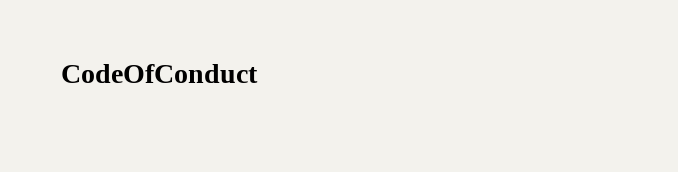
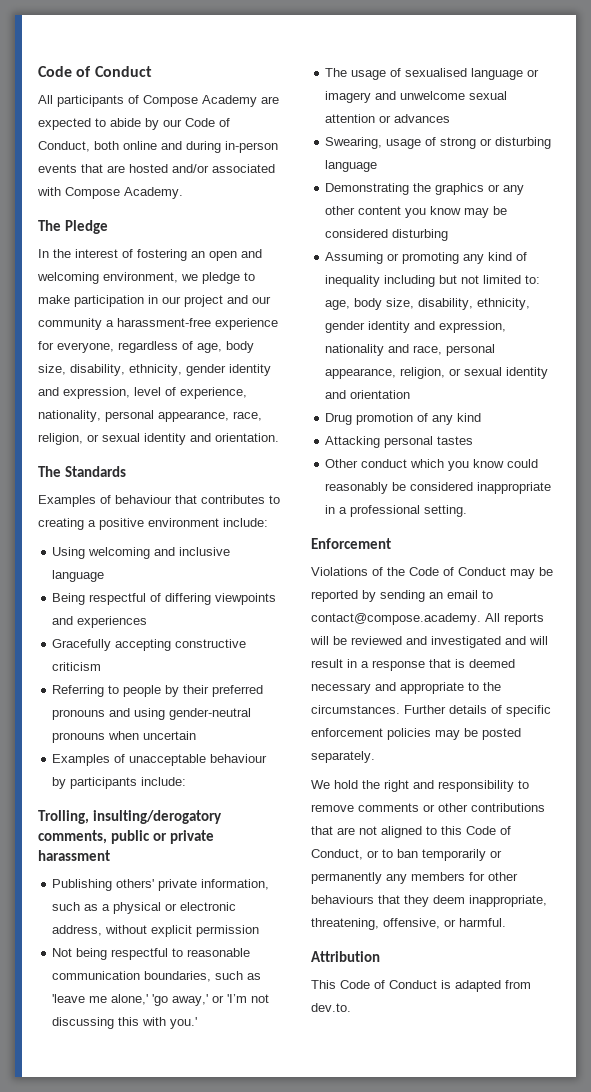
[61,64,258,83] CodeOfConduct -> [38,66,152,77] [38,95,279,107] [38,118,230,130] [38,141,278,153] [38,164,275,173] [37,187,183,199] [38,220,109,234] [38,249,262,261] [37,272,255,284] [38,295,271,307] [38,318,278,330] [38,341,254,353] [38,364,271,376] [38,387,247,399] [38,410,262,422] [38,433,279,445] [38,466,127,477] [38,495,280,507] [38,518,268,530] [52,547,231,559] [52,570,105,582] [52,593,277,605] [52,616,148,628] [52,639,247,651] [52,662,102,671] [52,685,264,697] [52,708,252,720] [52,731,197,743] [52,754,268,766] [52,777,187,789] [38,810,223,824] [38,830,215,844] [38,850,110,861] [52,879,270,891] [52,902,237,914] [52,925,260,937] [52,948,251,960] [52,971,262,982] [52,994,270,1006] [52,1017,198,1029] [325,68,540,80] [325,91,508,103] [325,114,451,123] [325,137,552,149] [325,160,378,172] [325,183,525,195] [325,206,508,218] [325,229,449,241] [325,252,528,264] [325,275,541,287] [325,298,531,310] [325,321,507,333] [325,344,496,356] [325,367,549,379] [325,390,411,399] [325,413,482,425] [325,436,474,448] [325,459,539,471] [325,482,552,494] [325,505,468,517] [311,538,391,549] [311,567,553,579] [311,590,493,602] [311,613,544,625] [310,636,548,648] [311,659,515,671] [311,682,501,694] [311,705,551,717] [311,728,521,740] [311,751,375,763] [311,780,529,792] [311,803,545,812] [311,826,511,838] [311,849,502,861] [311,872,518,884] [311,895,547,907] [311,918,506,930] [311,951,380,962] [311,980,531,992] [311,1003,351,1012] Code of Conduct // All participants of Compose Academy are expected to abide by our Code of Conduct, both online and during in-person events that are hosted and/or associated with Compose Academy. // The Pledge // In the interest of fostering an open and welcoming environment, we pledge to make participation in our project and our community a harassment-free experience for everyone, regardless of age, body size, disability, ethnicity, gender identity and expression, level of experience, nationality, personal appearance, race, religion, or sexual identity and orientation. // The Standards // Examples of behaviour that contributes to creating a positive environment include: // Using welcoming and inclusive language // Being respectful of differing viewpoints and experiences // Gracefully accepting constructive criticism // Referring to people by their preferred pronouns and using gender-neutral pronouns when uncertain // Examples of unacceptable behaviour by participants include: // Trolling, insulting/derogatory comments, public or private harassment // Publishing others' private information, such as a physical or electronic address, without explicit permission // Not being respectful to reasonable communication boundaries, such as 'leave me alone,' 'go away,' or 'I’m not discussing this with you.' // The usage of sexualised language or imagery and unwelcome sexual attention or advances // Swearing, usage of strong or disturbing language // Demonstrating the graphics or any other content you know may be considered disturbing // Assuming or promoting any kind of inequality including but not limited to: age, body size, disability, ethnicity, gender identity and expression, nationality and race, personal appearance, religion, or sexual identity and orientation // Drug promotion of any kind // Attacking personal tastes // Other conduct which you know could reasonably be considered inappropriate in a professional setting. // Enforcement // Violations of the Code of Conduct may be reported by sending an email to contact@compose.academy. All reports will be reviewed and investigated and will result in a response that is deemed necessary and appropriate to the circumstances. Further details of specific enforcement policies may be posted separately. // We hold the right and responsibility to remove comments or other contributions that are not aligned to this Code of Conduct, or to ban temporarily or permanently any members for other behaviours that they deem inappropriate, threatening, offensive, or harmful. // Attribution // This Code of Conduct is adapted from dev.to.

